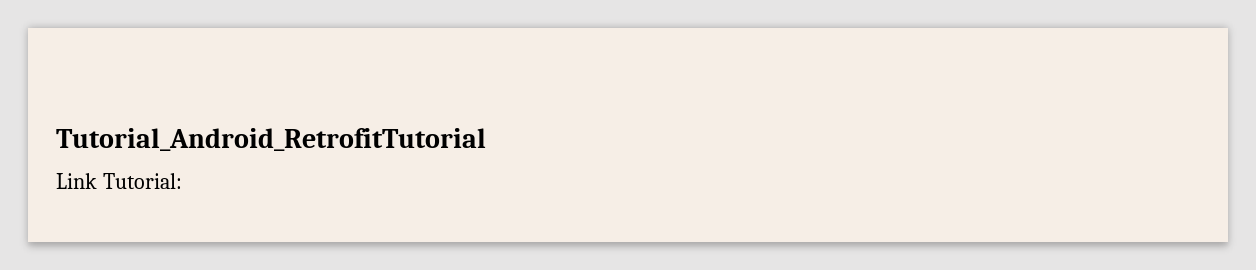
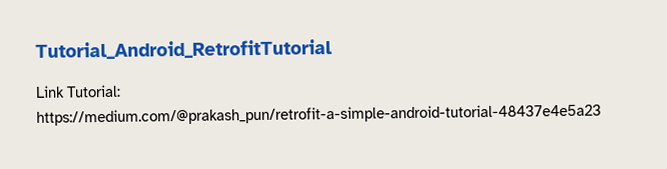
(182, 181) none -> [36,103,602,126] https://medium.com/@prakash_pun/retrofit-a-simple-android-tutorial-48437e4e5a23

